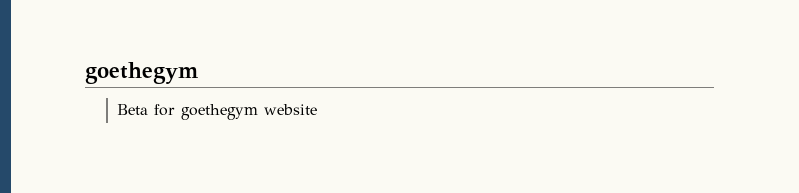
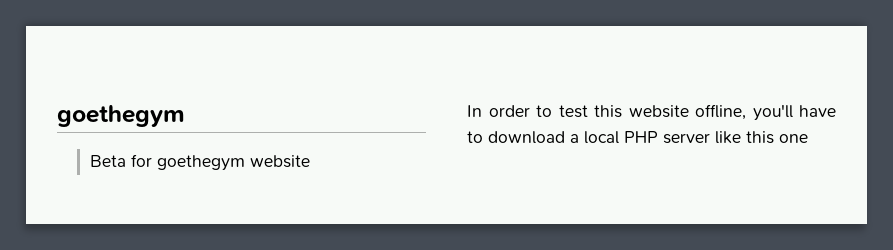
(317, 109) none -> [467,104,836,121] [467,131,808,144] // In order to test this website offline, you'll have to download a local PHP server like this one

